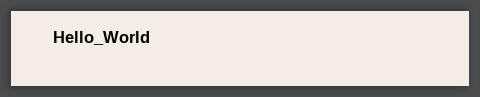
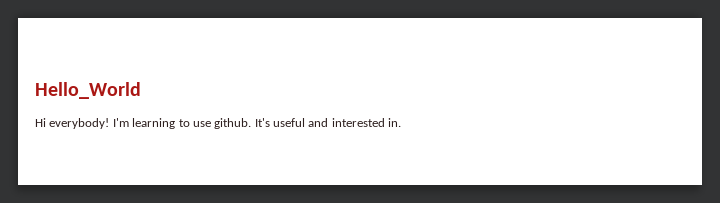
(150, 38) none -> [35,118,402,129] // Hi everybody! I'm learning to use github. It's useful and interested in.

